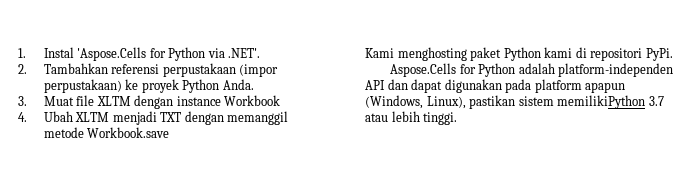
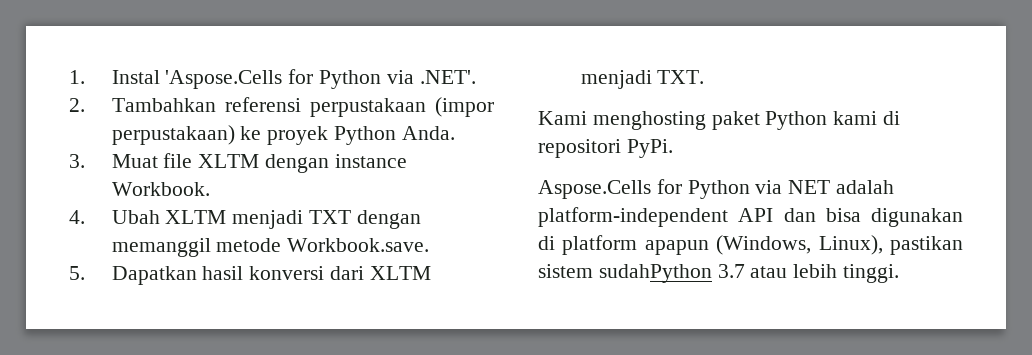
[224,95,281,106] Workbook -> [111,182,210,196] Workbook.
[87,127,170,138] Workbook.save -> [287,238,430,252] [69,266,431,285] [580,70,705,89] Workbook.save. // 5. Dapatkan hasil konversi dari XLTM menjadi TXT.
[518,63,674,77] [365,79,532,93] adalah platform-independen API dan dapat digunakan pada -> [755,180,895,194] [538,207,963,227] [538,236,555,250] via NET adalah platform-independent API dan bisa digunakan di
[557,95,646,109] memilikiPython -> [598,264,712,283] sudahPython

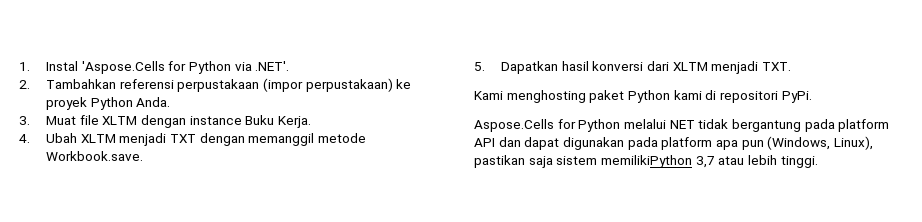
[111,182,210,196] Workbook. -> [245,115,311,128] Buku Kerja.
[755,180,895,194] [538,207,963,227] [538,235,963,255] [538,264,745,283] via NET adalah platform-independent API dan bisa digunakan di platform apapun (Windows, Linux), pastikan sistem sudahPython 3.7 -> [623,119,890,132] [474,136,873,150] [474,155,715,168] melalui NET tidak bergantung pada platform API dan dapat digunakan pada platform apa pun (Windows, Linux), pastikan saja sistem memilikiPython 3,7

